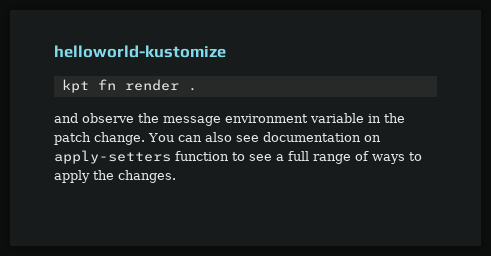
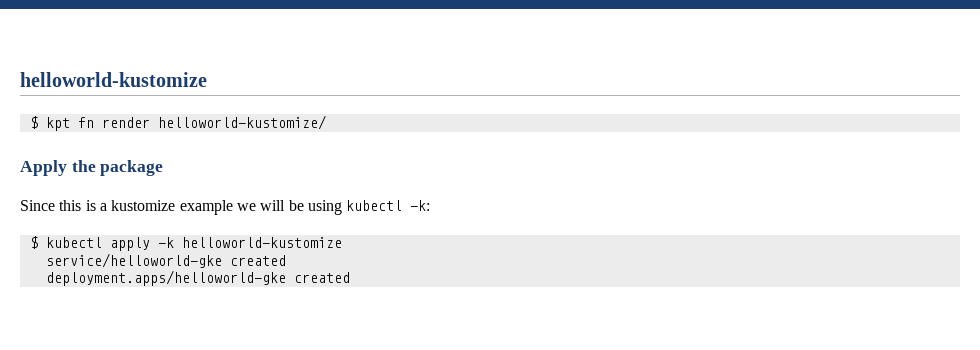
[54,45,226,58] helloworld-kustomize // -> [20,72,207,87] [29,116,38,129] helloworld-kustomize // $
[187,88,197,91] [54,113,405,126] [54,132,381,145] [54,150,422,164] [54,170,176,183] . // and observe the message environment variable in the patch change. You can also see documentation on apply-setters function to see a full range of ways to apply the changes. -> [157,115,326,130] [20,160,164,176] [20,200,431,215] [29,236,342,251] [45,253,286,268] [45,270,350,286] helloworld-kustomize/ // Apply the package // Since this is a kustomize example we will be using kubectl -k: // $ kubectl apply -k helloworld-kustomize // service/helloworld-gke created // deployment.apps/helloworld-gke created

